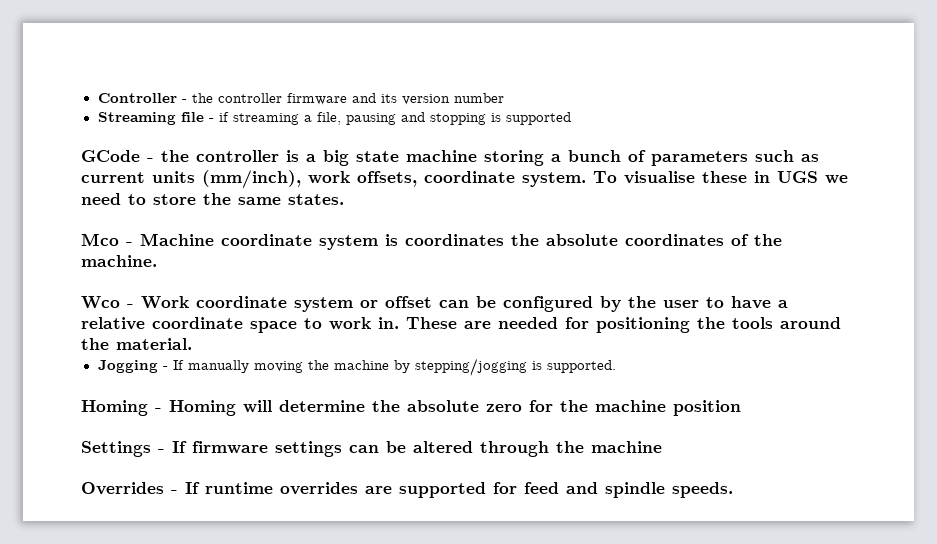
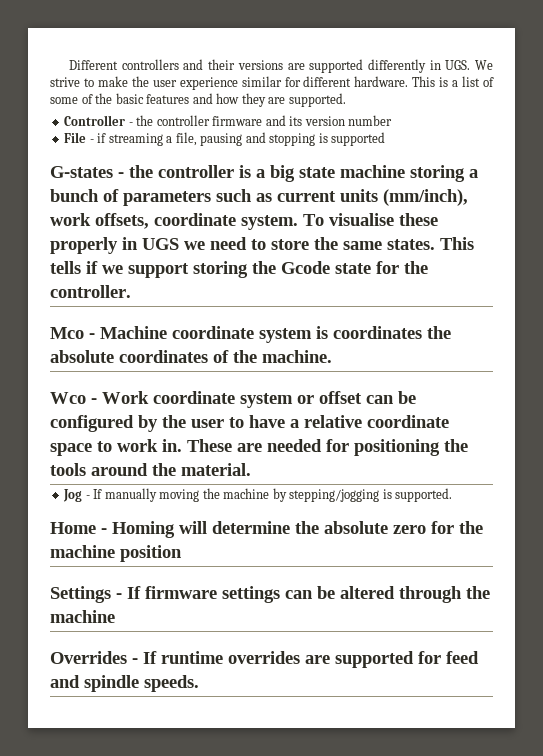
(97, 98) none -> [69,59,494,73] [50,76,495,90] [50,93,346,107] Different controllers and their versions are supported differently in UGS. We strive to make the user experience similar for different hardware. This is a list of some of the basic features and how they are supported. //
[97,112,204,125] Streaming file -> [64,132,87,143] File
[81,150,140,162] GCode -> [50,166,113,178] G-states
(747, 177) none -> [50,237,118,254] properly
(344, 199) none -> [440,237,474,250] [50,261,428,278] [50,285,131,298] This tells if we support storing the Gcode state for the controller.
[97,360,158,373] Jogging -> [63,489,83,502] Jog
[81,400,148,416] Homing -> [50,522,96,534] Home

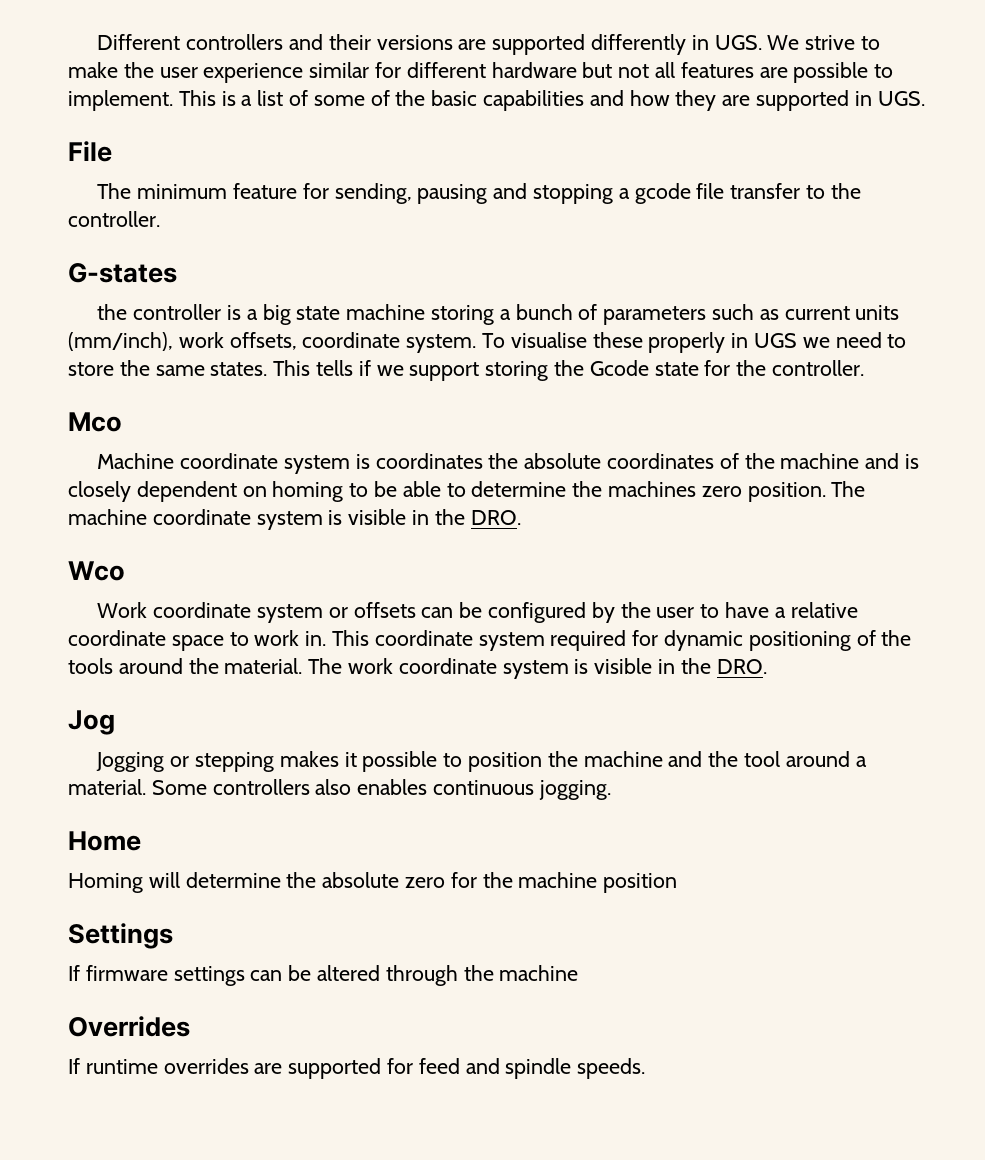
[354,76,409,87] hardware. -> [491,62,894,83] [68,90,173,111] hardware but not all features are possible to implement.
[146,94,190,104] features -> [483,90,585,111] capabilities
[288,93,346,107] [64,115,393,126] [64,132,386,146] supported. // Controller - the controller firmware and its version number // File - if streaming a file, pausing and stopping is supported -> [756,90,925,111] [68,141,112,162] [97,183,861,204] [68,211,160,227] supported in UGS. // File // The minimum feature for sending, pausing and stopping a gcode file transfer to the controller.
[118,172,124,178] - -> (177, 273) //
[89,333,95,339] - -> (122, 422) //
[262,350,332,363] machine. -> [780,453,920,469] [68,481,866,502] [68,509,521,530] machine and is closely dependent on homing to be able to determine the machines zero position. The machine coordinate system is visible in the DRO.
[91,398,97,404] - -> (125, 571) //
[319,391,362,404] offset -> [353,602,416,618] offsets
[187,439,440,456] These are needed for positioning -> [332,630,876,651] This coordinate system required for dynamic positioning of
[63,488,453,502] // Jog - If manually moving the machine by stepping/jogging is supported. -> [308,658,767,679] [68,710,115,735] [96,751,867,772] [68,779,611,800] The work coordinate system is visible in the DRO. // Jog // Jogging or stepping makes it possible to position the machine and the tool around a material. Some controllers also enables continuous jogging.
[101,528,107,534] - -> (141, 841) //
[116,593,122,599] - -> (173, 936) //
[132,658,138,664] - -> (190, 1026) //

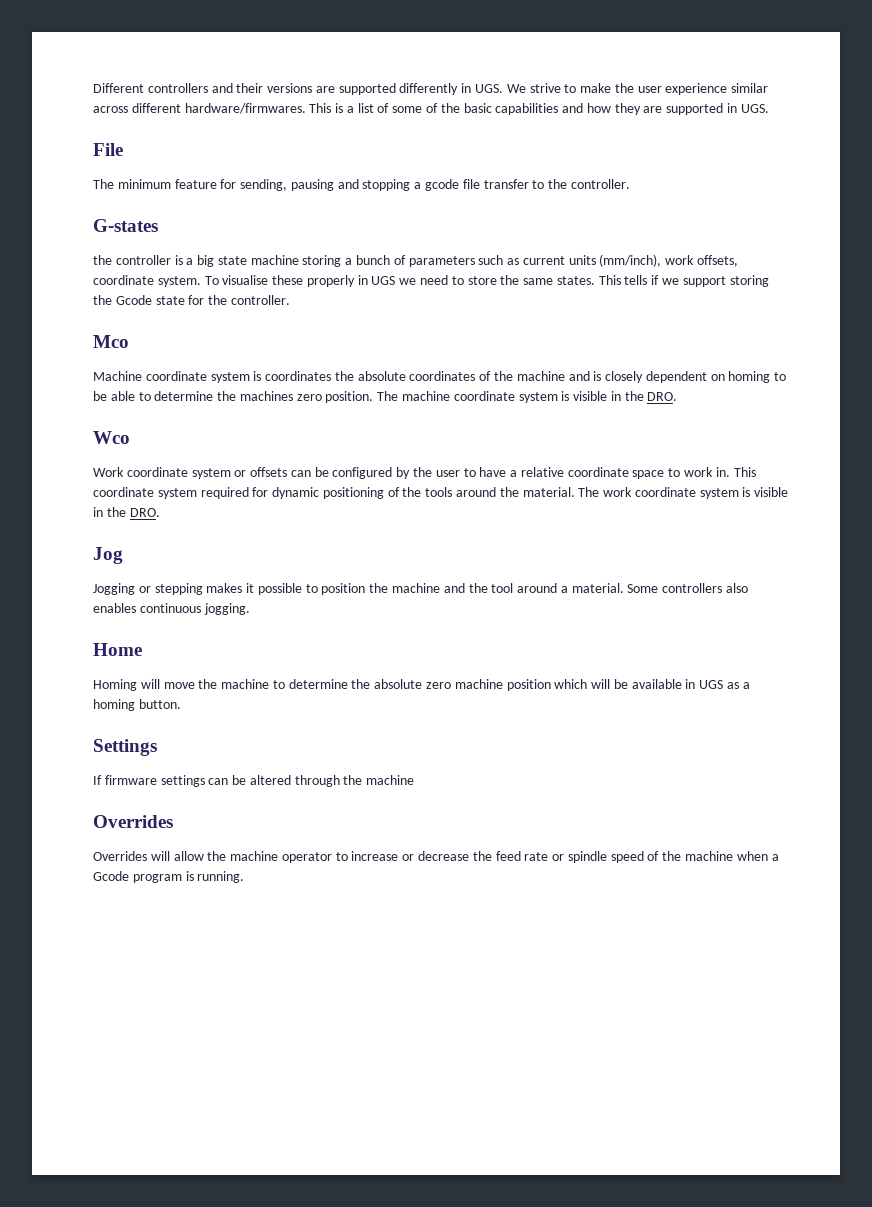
[375,62,894,83] [68,90,173,111] for different hardware but not all features are possible to implement. -> [93,103,306,114] across different hardware/firmwares.
(180, 880) none -> [163,679,285,689] move the machine to
[450,872,513,888] for the -> (452, 685) none
(678, 883) none -> [554,679,750,689] [93,699,181,711] which will be available in UGS as a homing button.
[68,1058,646,1079] If runtime overrides are supported for feed and spindle speeds. -> [93,851,779,863] [93,871,245,883] Overrides will allow the machine operator to increase or decrease the feed rate or spindle speed of the machine when a Gcode program is running.

